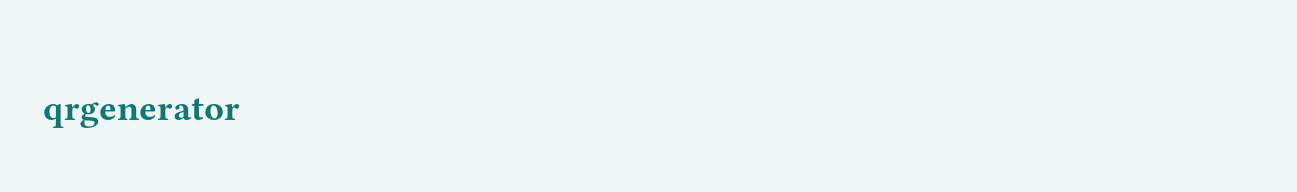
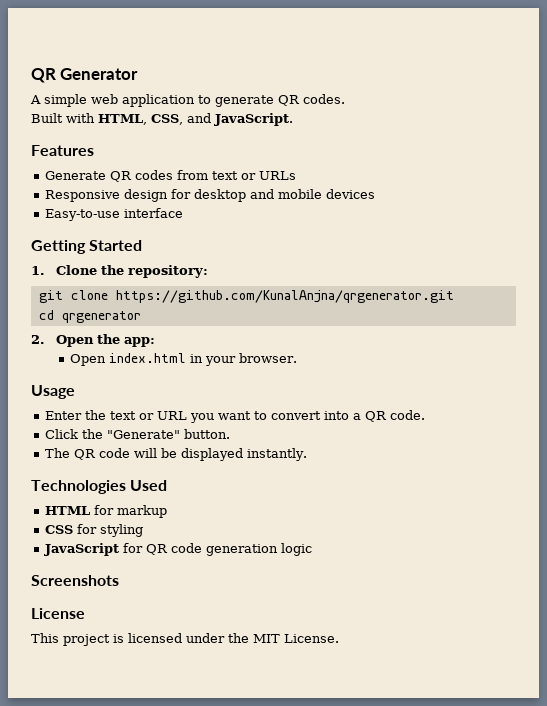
[43,98,240,128] qrgenerator -> [31,68,139,83] [30,94,345,107] [31,113,293,126] [31,145,94,156] [45,170,297,182] [45,189,376,202] [45,208,184,221] [31,240,143,254] [31,265,208,278] [38,290,454,303] [38,310,141,323] [31,334,155,347] [70,353,298,366] [31,385,75,399] [45,410,426,423] [45,429,231,439] [45,448,308,461] [31,480,168,494] [45,505,168,518] [45,524,144,537] [44,543,313,556] [31,575,119,586] [31,608,85,619] [31,633,339,646] QR Generator // A simple web application to generate QR codes. // Built with HTML, CSS, and JavaScript. // Features // Generate QR codes from text or URLs // Responsive design for desktop and mobile devices // Easy-to-use interface // Getting Started // 1. Clone the repository: // git clone https://github.com/KunalAnjna/qrgenerator.git // cd qrgenerator // 2. Open the app: // Open index.html in your browser. // Usage // Enter the text or URL you want to convert into a QR code. // Click the "Generate" button. // The QR code will be displayed instantly. // Technologies Used // HTML for markup // CSS for styling // JavaScript for QR code generation logic // Screenshots // License // This project is licensed under the MIT License.

